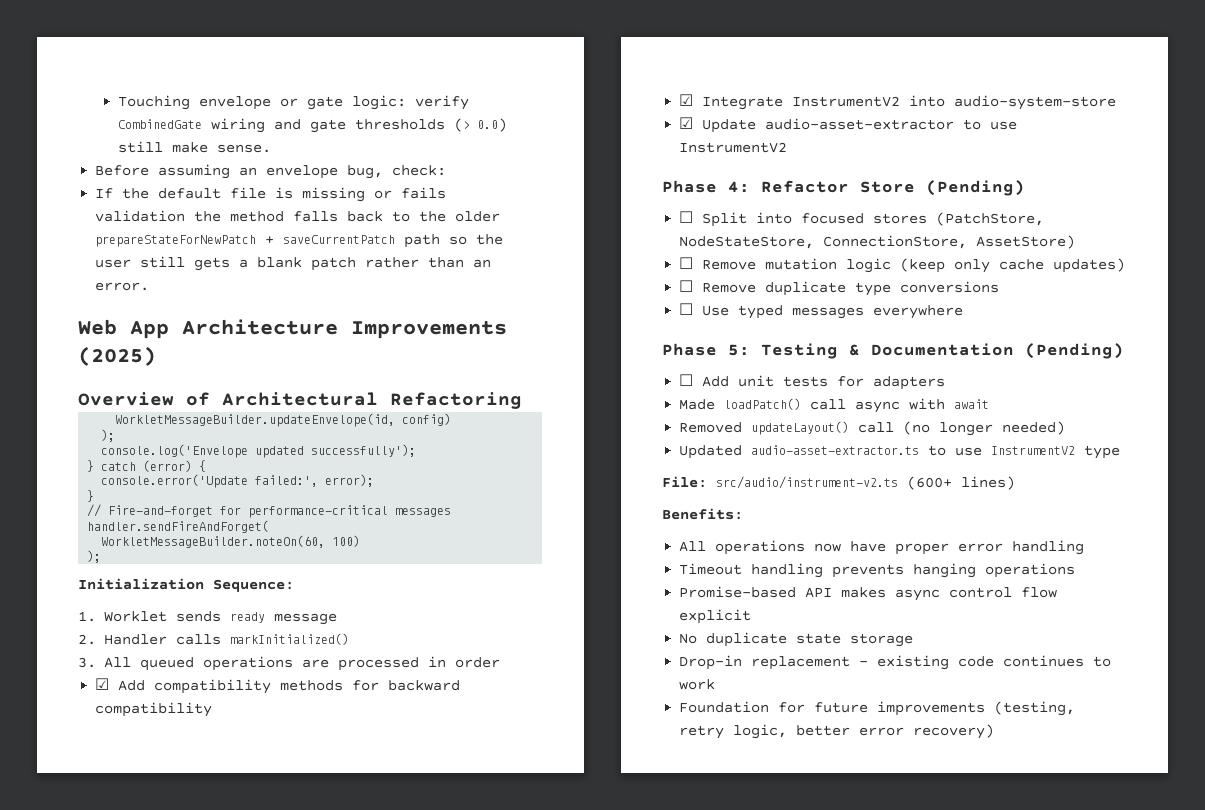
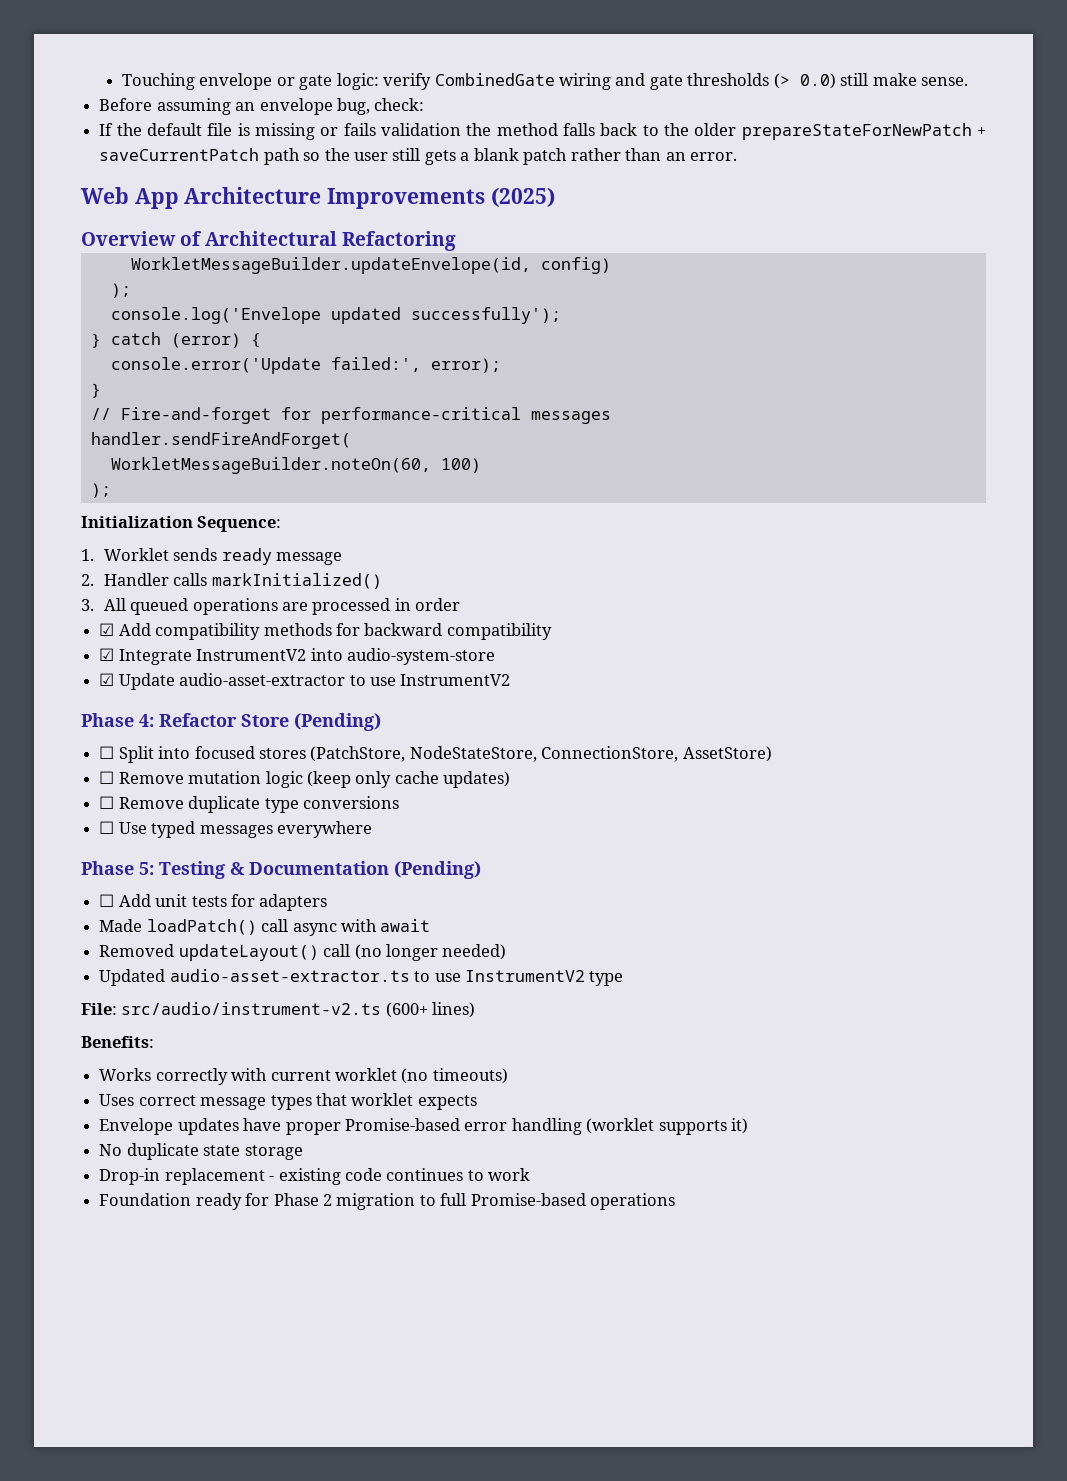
[679,540,842,555] All operations now -> [99,1068,508,1085] [99,1093,477,1110] [99,1118,239,1135] Works correctly with current worklet (no timeouts) // Uses correct message types that worklet expects // Envelope updates
(950, 549) none -> [344,1118,460,1131] Promise-based
[679,563,1076,578] [679,586,1058,601] [679,609,752,624] // Timeout handling prevents hanging operations // Promise-based API makes async control flow explicit -> [586,1118,749,1135] (worklet supports it)
[778,701,1076,716] [679,724,995,739] for future improvements (testing, retry logic, better error recovery) -> [195,1193,676,1210] ready for Phase 2 migration to full Promise-based operations

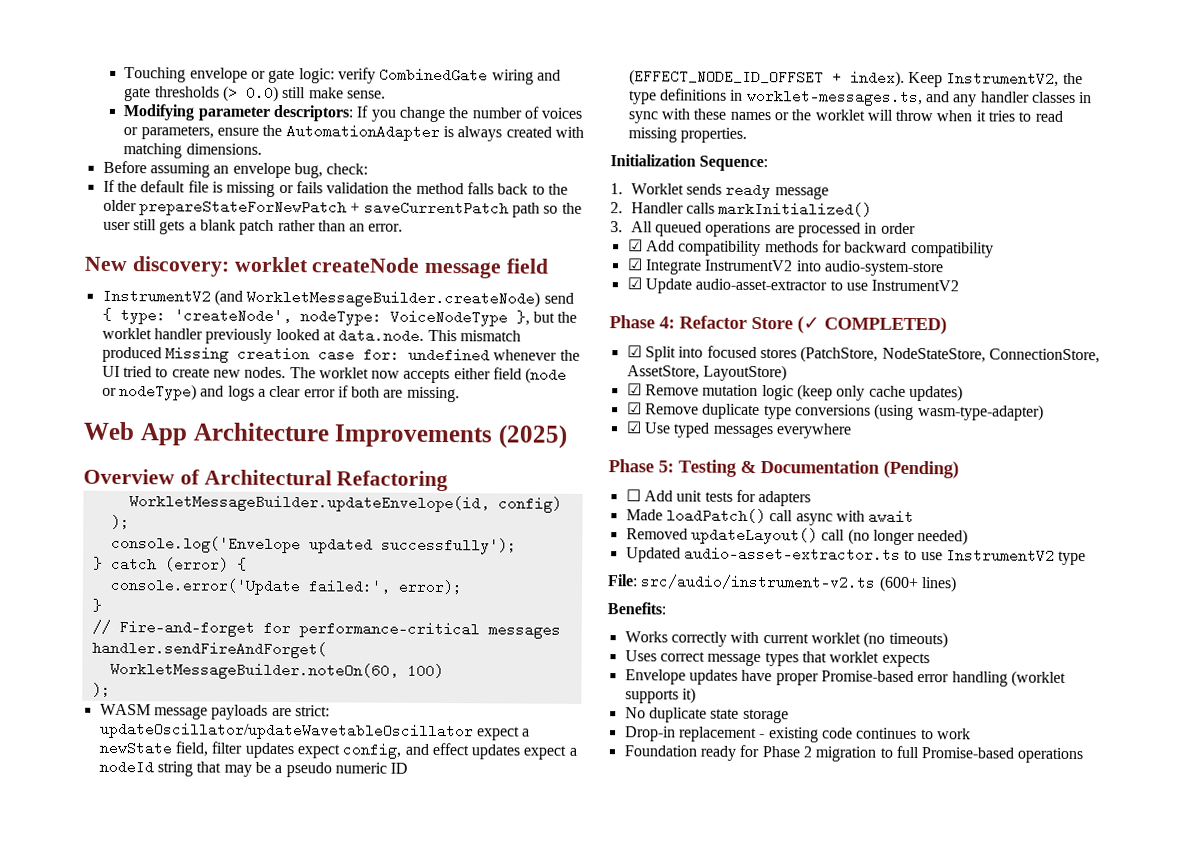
(969, 81) none -> [123,104,583,123] [123,124,584,142] [123,143,262,159] // Modifying parameter descriptors: If you change the number of voices or parameters, ensure the AutomationAdapter is always created with matching dimensions.
(738, 156) none -> [84,256,550,279] [101,288,574,308] [101,307,578,327] [101,327,521,344] [101,346,580,363] [101,365,568,384] [101,383,460,403] // New discovery: worklet createNode message field // InstrumentV2 (and WorkletMessageBuilder.createNode) send { type: 'createNode', nodeType: VoiceNodeType }, but the worklet handler previously looked at data.node. This mismatch produced Missing creation case for: undefined whenever the UI tried to create new nodes. The worklet now accepts either field (node or nodeType) and logs a clear error if both are missing.
(111, 490) none -> [99,703,330,720] [99,721,531,741] [98,740,577,760] [98,759,409,778] [628,69,1083,88] [628,88,1093,107] [627,108,1063,124] [627,127,747,143] // WASM message payloads are strict: updateOscillator/updateWavetableOscillator expect a newState field, filter updates expect config, and effect updates expect a nodeId string that may be a pseudo numeric ID (EFFECT_NODE_ID_OFFSET + index). Keep InstrumentV2, the type definitions in worklet-messages.ts, and any handler classes in sync with these names or the worklet will throw when it tries to read missing properties.
[294,713,381,731] [99,746,115,759] (Pending) // ☐ -> [797,316,947,335] [626,345,642,358] (✓ COMPLETED) // ☑
[682,746,772,762] [99,771,115,784] AssetStore) // ☐ -> [626,364,787,382] [626,383,642,396] AssetStore, LayoutStore) // ☑
[99,796,115,809] ☐ -> [626,402,642,415] ☑
[99,821,115,834] // ☐ -> [874,403,1044,421] [625,421,642,434] (using wasm-type-adapter) // ☑

